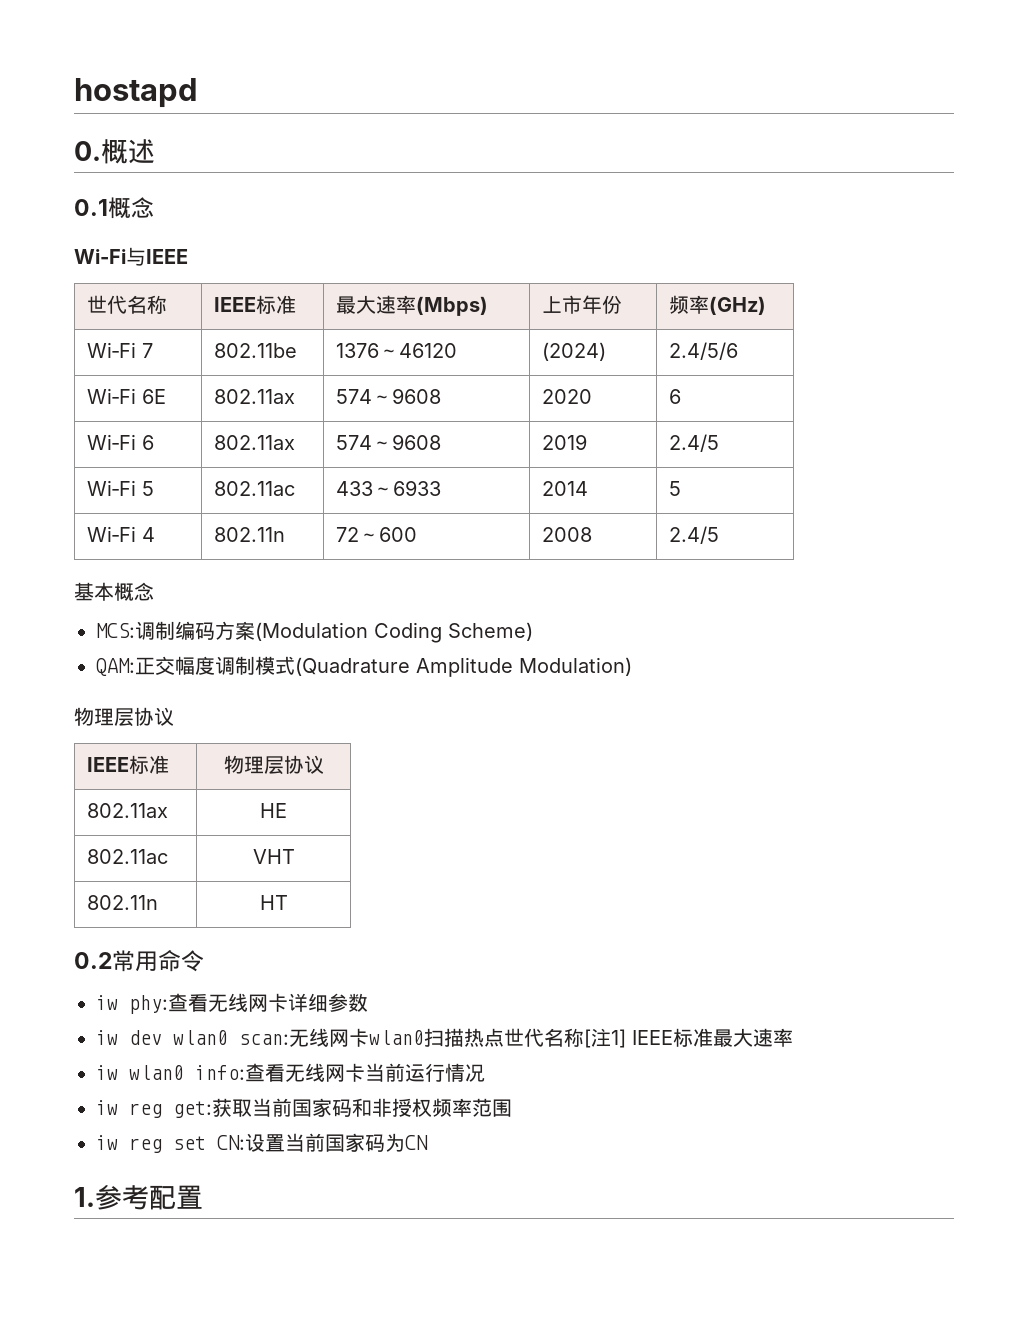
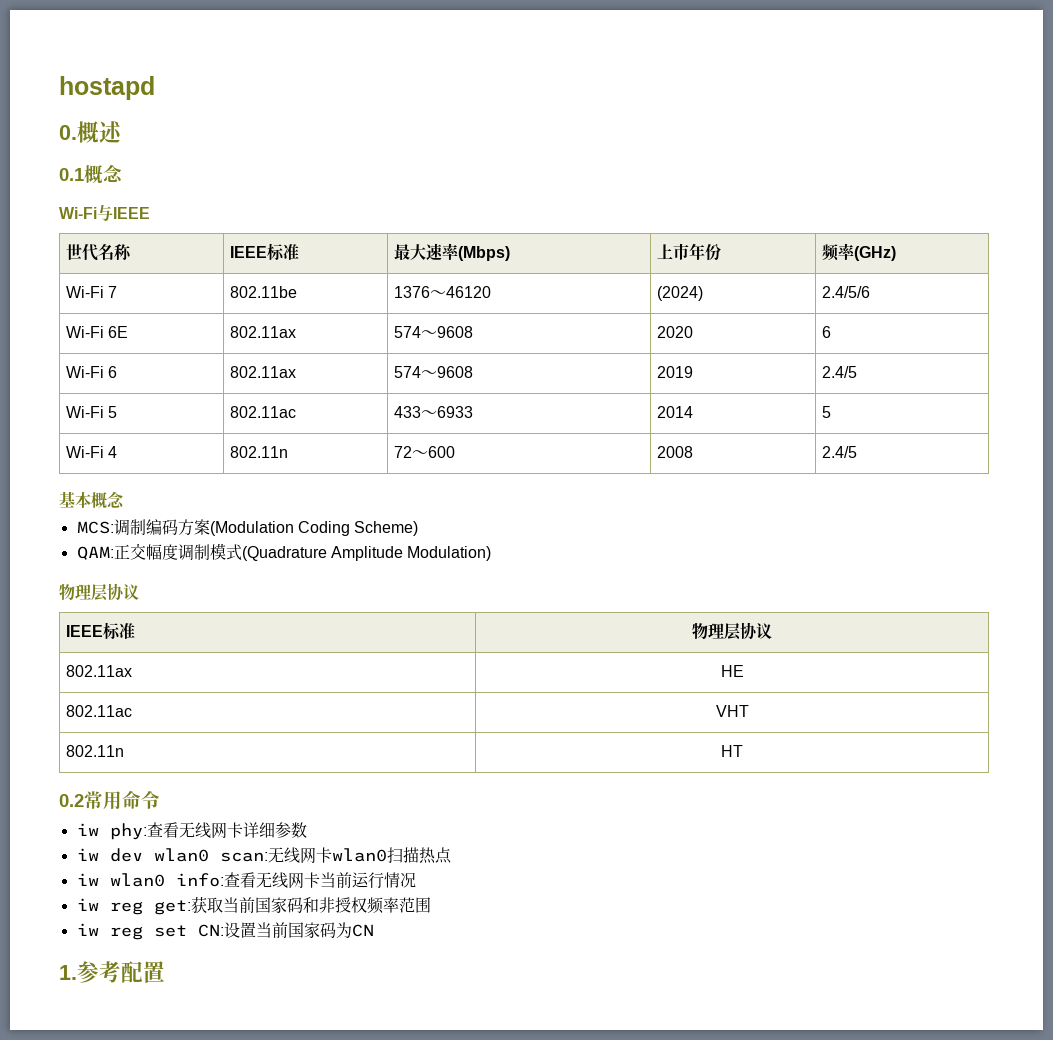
[504,1028,793,1048] 世代名称[注1] IEEE标准最大速率 -> (452, 855) none

